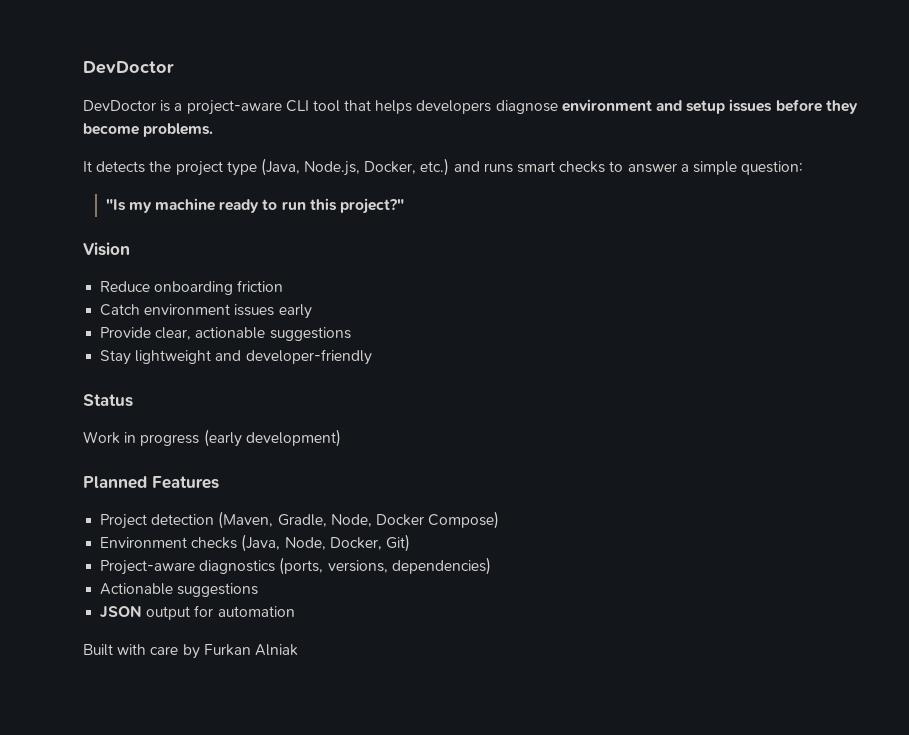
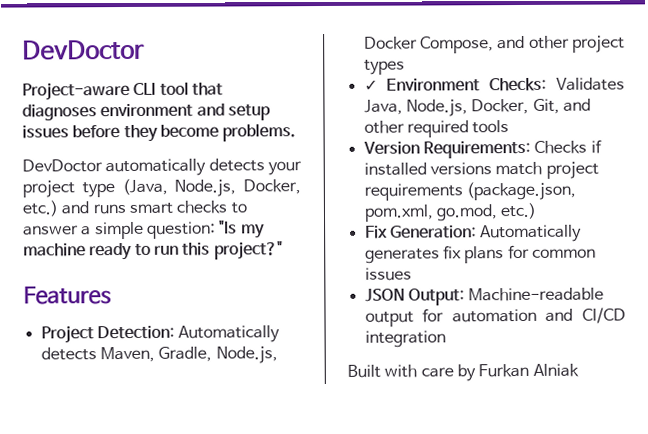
[83,100,558,115] DevDoctor is a project-aware CLI tool that helps developers diagnose -> [22,81,223,101] [22,104,97,121] Project-aware CLI tool that diagnoses
[83,161,172,173] It detects the -> [22,158,302,177] DevDoctor automatically detects your
(804, 168) // -> (216, 230) none
[83,242,130,256] [100,280,284,295] [100,304,312,319] [100,327,351,341] [100,349,372,365] [83,394,133,407] [83,429,341,447] [83,476,219,489] [100,511,500,529] [100,534,410,552] [100,557,491,575] [100,583,259,597] Vision // Reduce onboarding friction // Catch environment issues early // Provide clear, actionable suggestions // Stay lightweight and developer-friendly // Status // Work in progress (early development) // Planned Features // Project detection (Maven, Gradle, Node, Docker Compose) // Environment checks (Java, Node, Docker, Git) // Project-aware diagnostics (ports, versions, dependencies) // Actionable suggestions -> [23,286,112,305] [40,325,281,344] [40,346,278,364] [363,35,625,54] [363,59,405,75] [363,77,625,92] [363,98,591,117] [363,120,510,138] [362,139,602,159] [363,161,599,179] [363,181,576,201] [363,202,538,222] [364,224,583,243] [364,244,596,264] [364,267,412,281] Features // Project Detection: Automatically detects Maven, Gradle, Node.js, Docker Compose, and other project types // ✓ Environment Checks: Validates Java, Node.js, Docker, Git, and other required tools // Version Requirements: Checks if installed versions match project requirements (package.json, pom.xml, go.mod, etc.) // Fix Generation: Automatically generates fix plans for common issues
(143, 612) none -> [407,287,605,306] Output: Machine-readable
(295, 611) none -> [545,307,626,324] [364,330,446,348] and CI/CD integration

